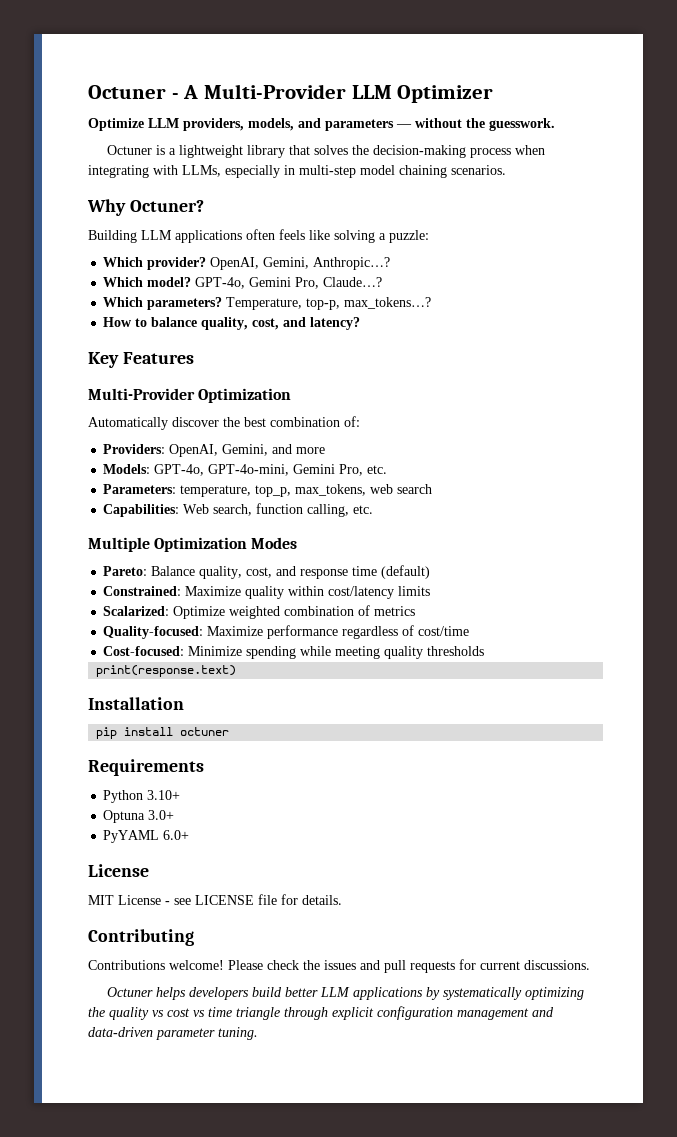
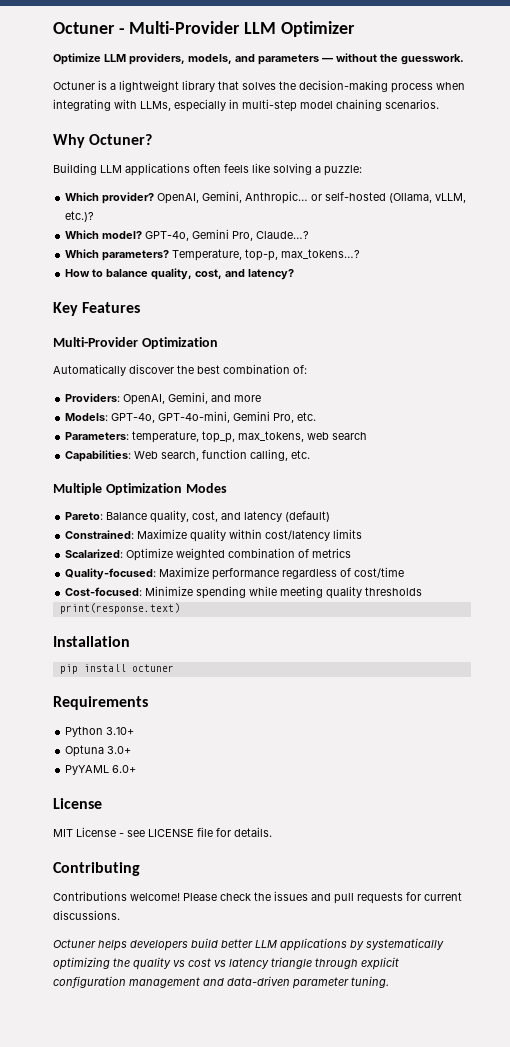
[183,85,199,99] A -> (125, 31) none
[313,257,391,270] Anthropic…? -> [245,191,467,204] [65,211,95,222] Anthropic… or self-hosted (Ollama, vLLM, etc.)?
[300,566,378,579] response time -> [244,511,283,522] latency
[208,1007,232,1017] time -> [229,958,269,969] latency

